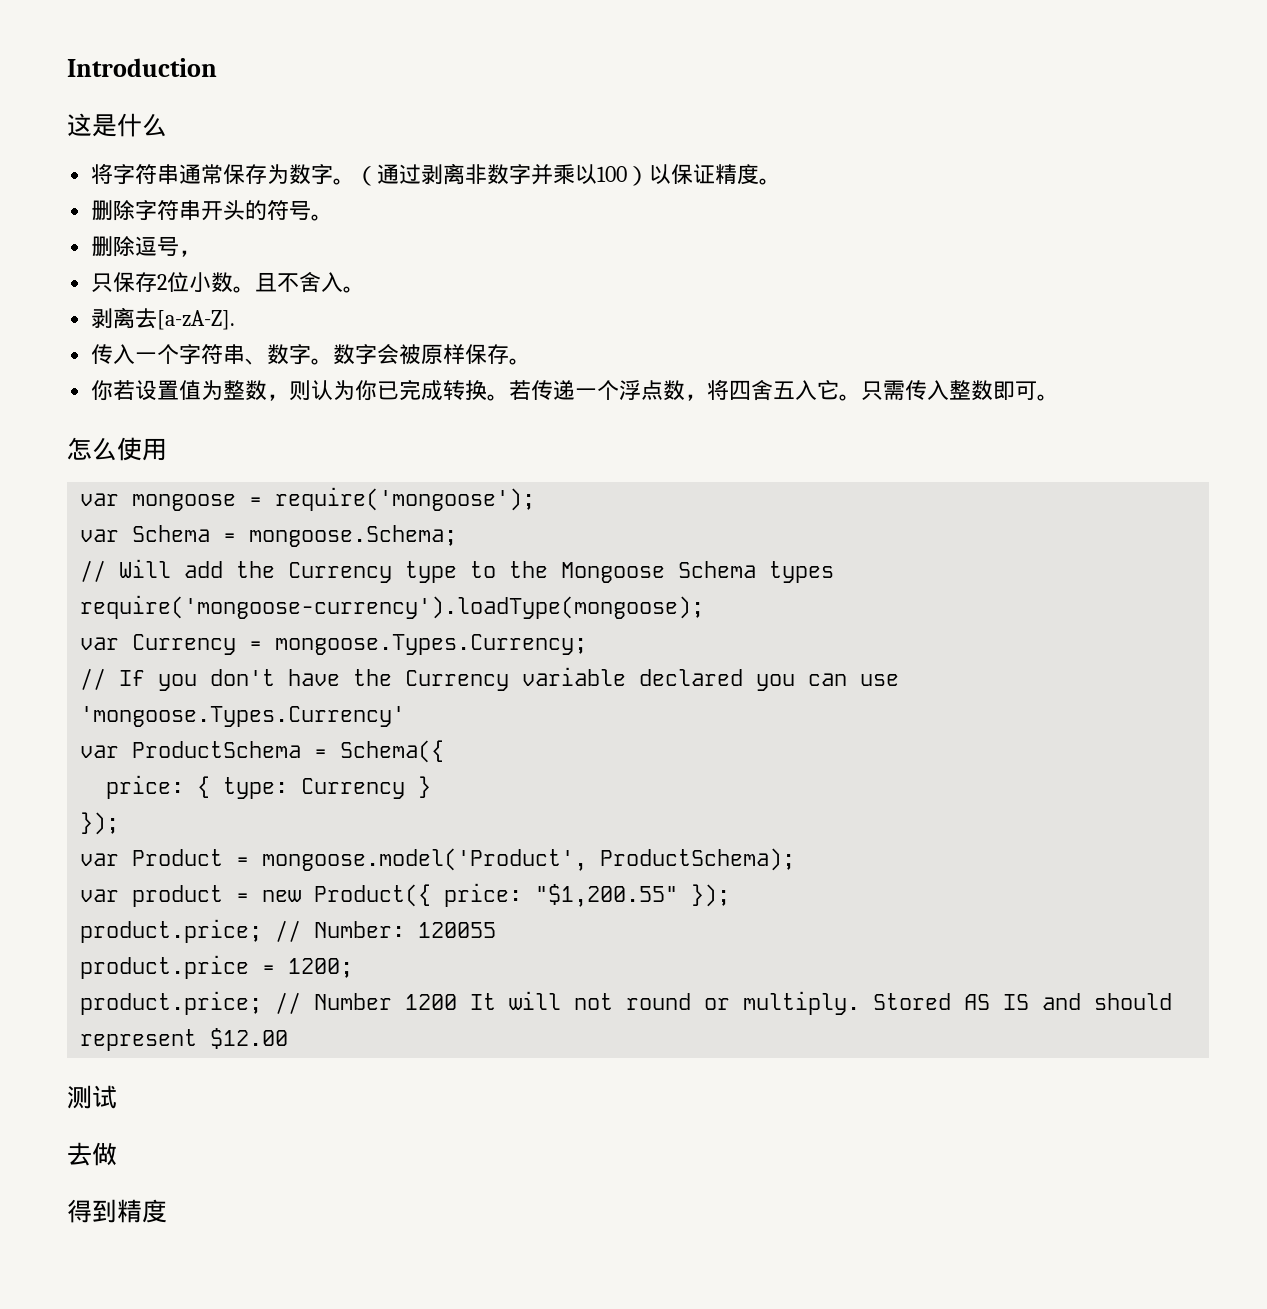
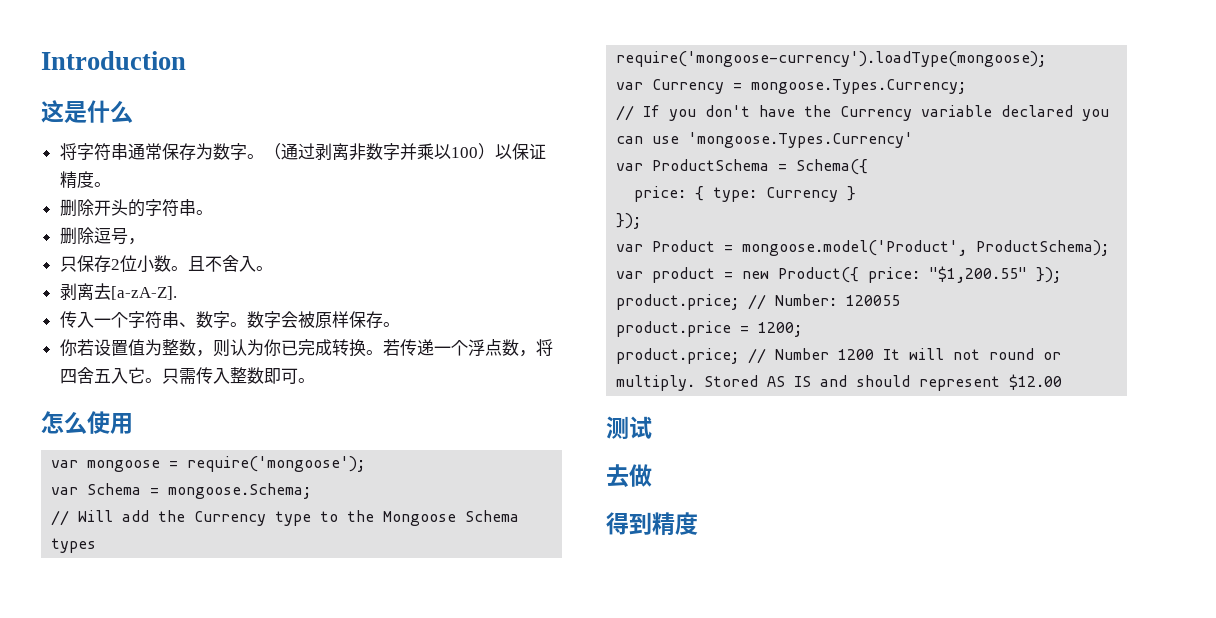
[135,200,312,221] 字符串开头的符号 -> [93,199,196,217] 开头的字符串

